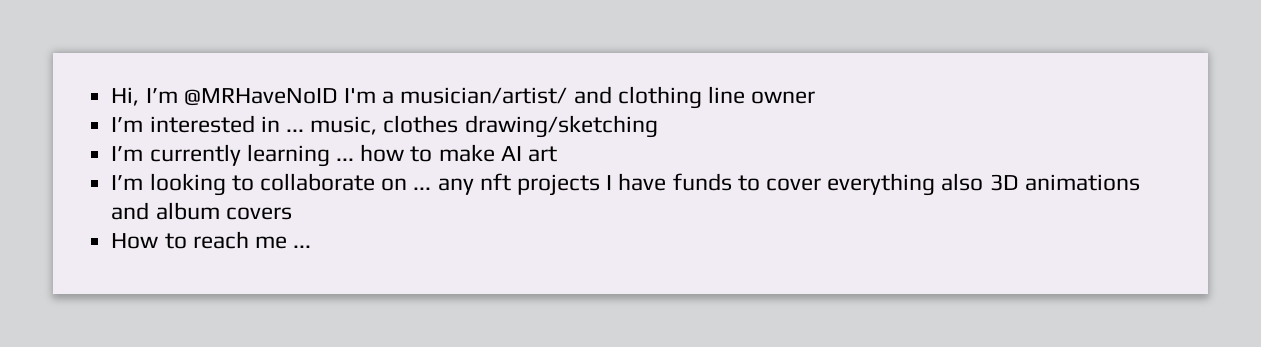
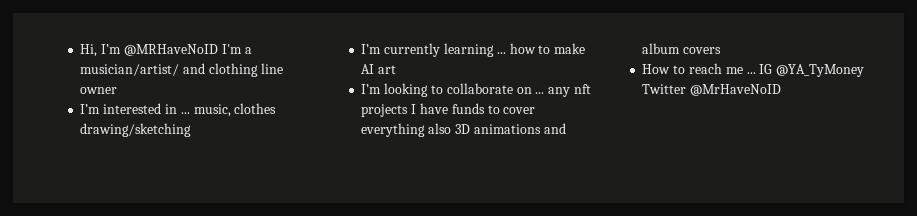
(312, 246) none -> [759,64,865,77] [642,84,782,96] IG @YA_TyMoney Twitter @MrHaveNoID

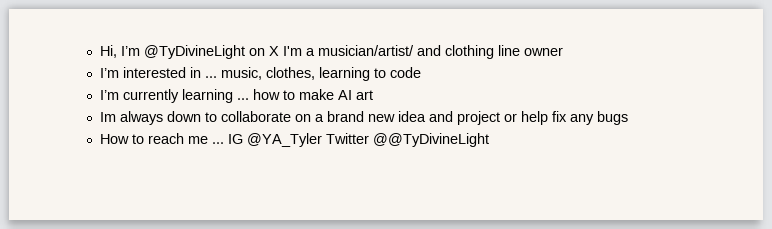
[123,44,218,56] @MRHaveNoID -> [143,45,279,59] @TyDivineLight on X
[234,103,277,114] [80,123,192,137] clothes drawing/sketching -> [265,67,421,81] clothes, learning to code
[361,83,591,97] [361,103,536,117] [361,123,566,137] [642,43,722,54] I’m looking to collaborate on ... any nft projects I have funds to cover everything also 3D animations and album covers -> [99,111,628,125] Im always down to collaborate on a brand new idea and project or help fix any bugs
[776,64,865,77] [642,84,782,96] @YA_TyMoney Twitter @MrHaveNoID -> [246,133,489,147] @YA_Tyler Twitter @@TyDivineLight

